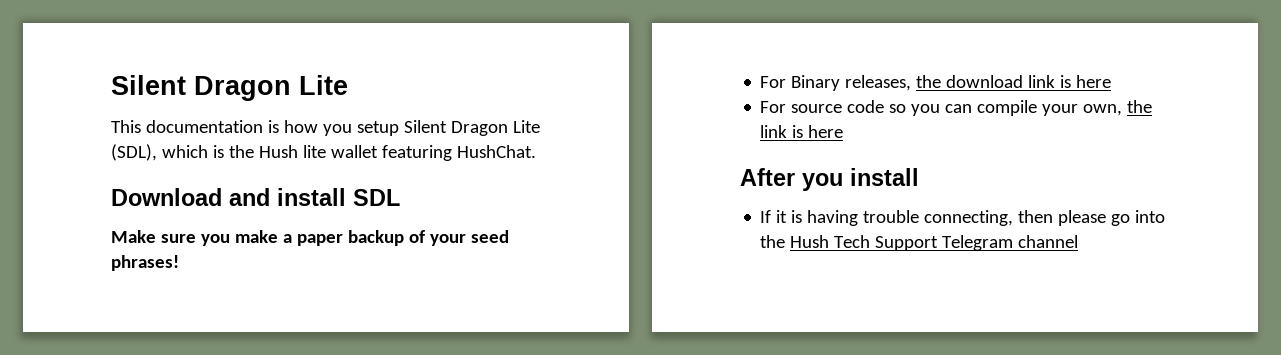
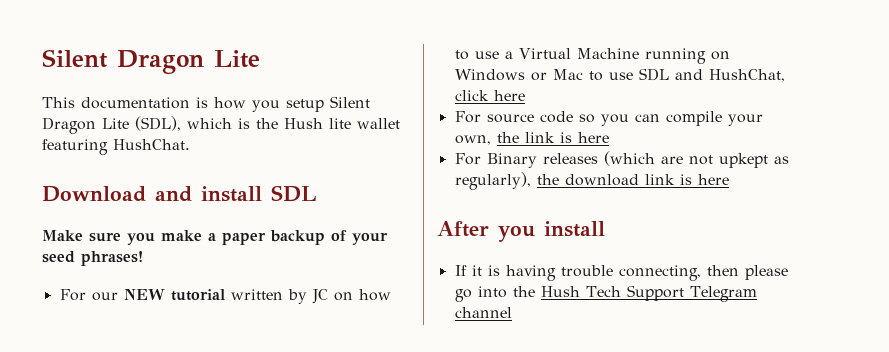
[791,75,1072,91] Binary releases, the download link is -> [91,289,391,304] [454,48,730,64] [454,68,785,82] [454,90,489,101] our NEW tutorial written by JC on how to use a Virtual Machine running on Windows or Mac to use SDL and HushChat, click
(844, 131) none -> [454,151,789,168] [454,172,729,190] // For Binary releases (which are not upkept as regularly), the download link is here

